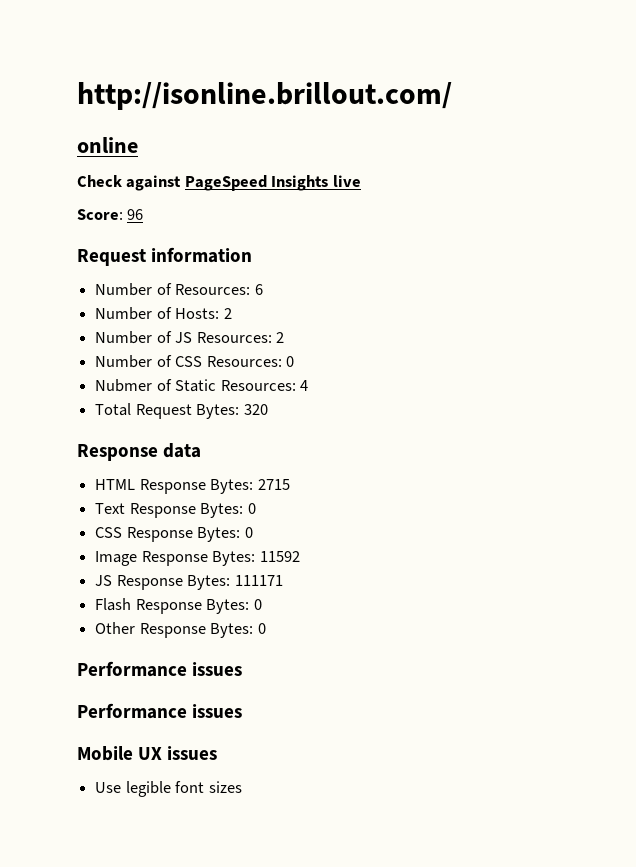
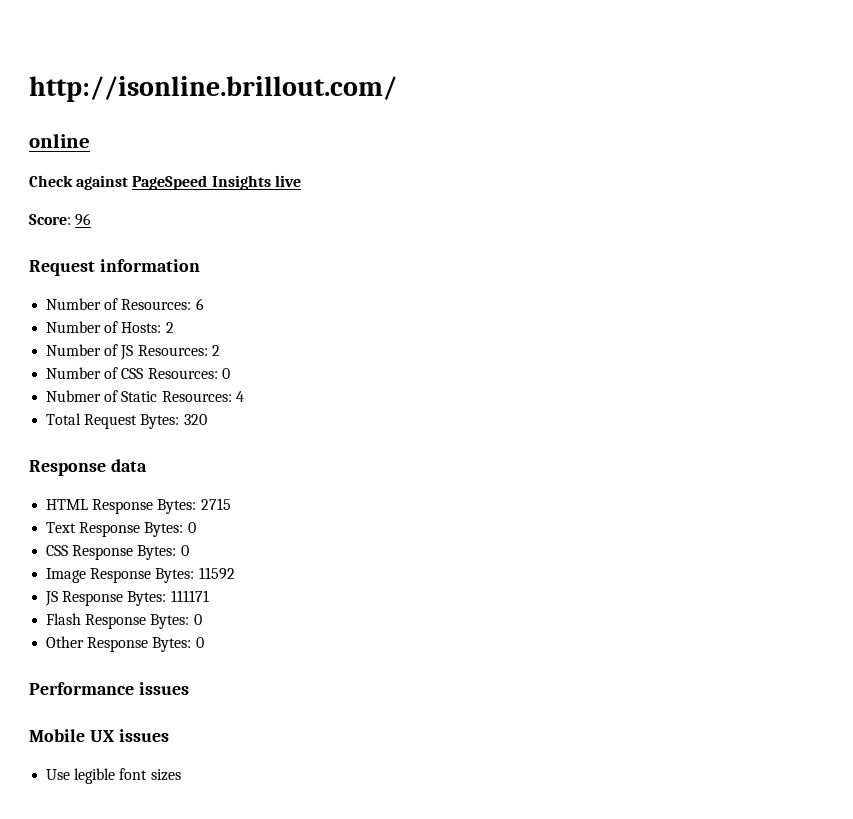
[77,703,243,719] // Performance issues -> (189, 688) none

